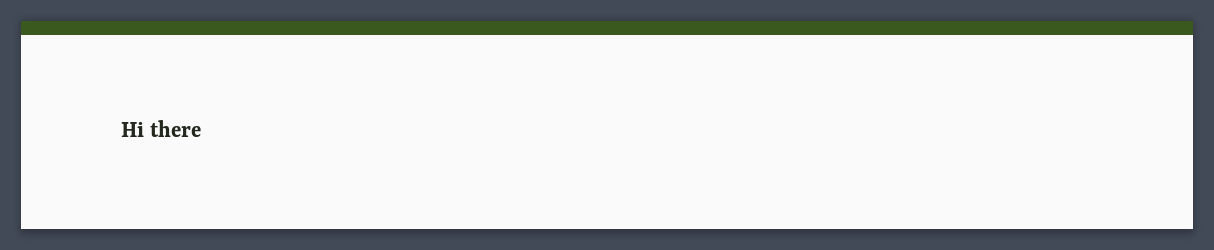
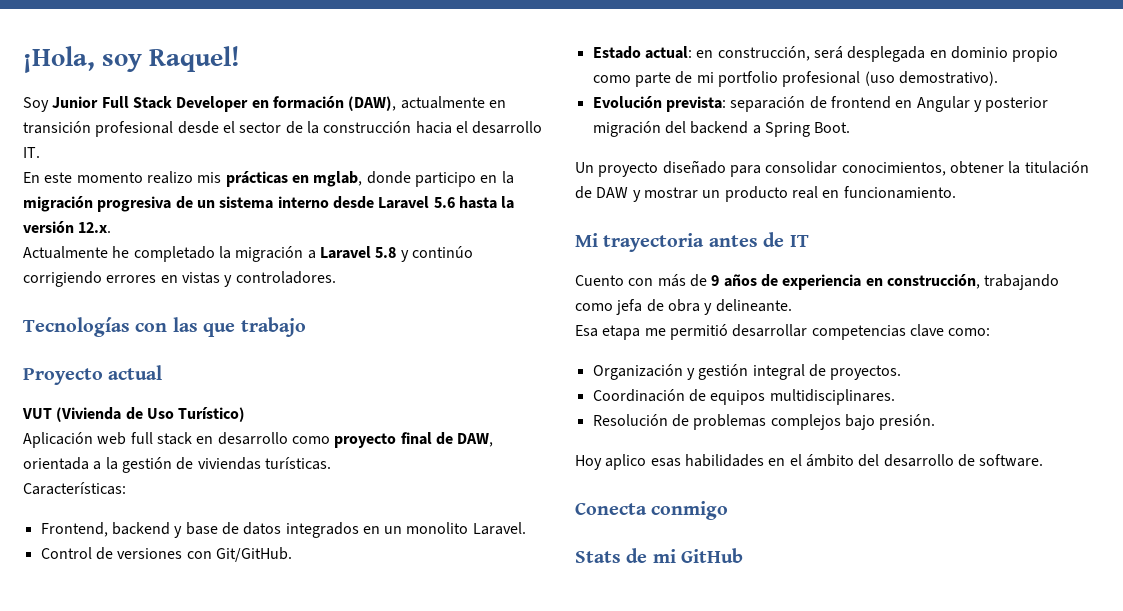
[121,120,202,137] Hi there -> [23,46,241,73] [23,96,506,112] [23,121,543,137] [23,147,40,158] [23,171,514,187] [23,196,515,212] [23,221,112,233] [23,246,473,262] [23,271,336,287] [23,317,306,337] [23,365,163,385] [22,407,246,422] [23,432,494,448] [23,457,331,473] [23,482,126,495] [40,522,526,538] [40,547,292,562] [592,46,1059,62] [592,71,998,87] [592,96,1049,112] [592,121,851,137] [575,160,1089,177] [575,186,956,202] [575,232,809,252] [575,274,1060,290] [575,299,792,315] [575,324,991,340] [592,364,902,380] [592,389,895,405] [592,414,936,430] [575,454,1044,470] [575,501,729,520] [575,548,744,563] ¡Hola, soy Raquel! // Soy Junior Full Stack Developer en formación (DAW), actualmente en transición profesional desde el sector de la construcción hacia el desarrollo IT. // En este momento realizo mis prácticas en mglab, donde participo en la migración progresiva de un sistema interno desde Laravel 5.6 hasta la versión 12.x. // Actualmente he completado la migración a Laravel 5.8 y continúo corrigiendo errores en vistas y controladores. // Tecnologías con las que trabajo // Proyecto actual // VUT (Vivienda de Uso Turístico) // Aplicación web full stack en desarrollo como proyecto final de DAW, orientada a la gestión de viviendas turísticas. // Características: // Frontend, backend y base de datos integrados en un monolito Laravel. // Control de versiones con Git/GitHub. // Estado actual: en construcción, será desplegada en dominio propio como parte de mi portfolio profesional (uso demostrativo). // Evolución prevista: separación de frontend en Angular y posterior migración del backend a Spring Boot. // Un proyecto diseñado para consolidar conocimientos, obtener la titulación de DAW y mostrar un producto real en funcionamiento. // Mi trayectoria antes de IT // Cuento con más de 9 años de experiencia en construcción, trabajando como jefa de obra y delineante. // Esa etapa me permitió desarrollar competencias clave como: // Organización y gestión integral de proyectos. // Coordinación de equipos multidisciplinares. // Resolución de problemas complejos bajo presión. // Hoy aplico esas habilidades en el ámbito del desarrollo de software. // Conecta conmigo // Stats de mi GitHub

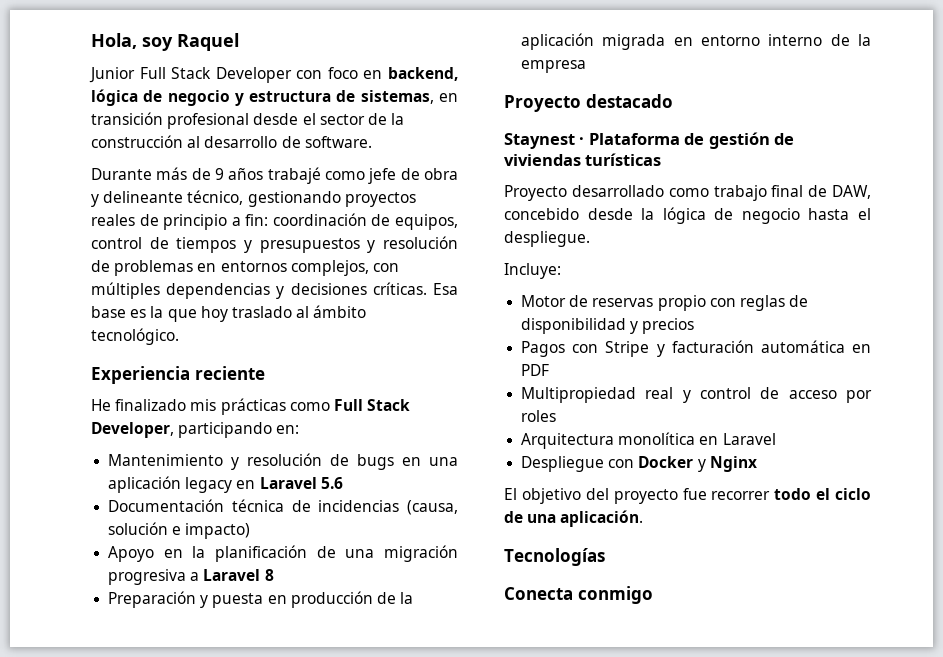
[23,46,241,73] [23,96,485,112] ¡Hola, soy Raquel! // Soy Junior Full Stack Developer en formación (DAW), actualmente -> [91,33,239,51] [89,67,458,83] [91,89,434,106] Hola, soy Raquel // Junior Full Stack Developer con foco en backend, lógica de negocio y estructura de sistemas,
[415,121,543,134] [23,147,40,158] [23,171,514,187] [23,196,515,212] [23,221,112,233] [23,246,473,262] [23,271,336,287] [23,317,306,337] [23,365,163,385] [22,407,246,422] [23,432,494,448] [23,457,331,473] [23,482,126,495] [40,522,526,538] [40,547,292,562] [592,46,1059,62] [592,71,998,87] [592,96,1049,112] [592,121,851,137] [575,160,1089,177] [575,186,956,202] [575,232,809,252] [575,274,1060,290] [575,299,792,315] [575,324,991,340] [592,364,902,380] [592,389,895,405] [592,414,936,430] [575,454,1044,470] [575,501,729,520] [575,548,744,563] hacia el desarrollo IT. // En este momento realizo mis prácticas en mglab, donde participo en la migración progresiva de un sistema interno desde Laravel 5.6 hasta la versión 12.x. // Actualmente he completado la migración a Laravel 5.8 y continúo corrigiendo errores en vistas y controladores. // Tecnologías con las que trabajo // Proyecto actual // VUT (Vivienda de Uso Turístico) // Aplicación web full stack en desarrollo como proyecto final de DAW, orientada a la gestión de viviendas turísticas. // Características: // Frontend, backend y base de datos integrados en un monolito Laravel. // Control de versiones con Git/GitHub. // Estado actual: en construcción, será desplegada en dominio propio como parte de mi portfolio profesional (uso demostrativo). // Evolución prevista: separación de frontend en Angular y posterior migración del backend a Spring Boot. // Un proyecto diseñado para consolidar conocimientos, obtener la titulación de DAW y mostrar un producto real en funcionamiento. // Mi trayectoria antes de IT // Cuento con más de 9 años de experiencia en construcción, trabajando como jefa de obra y delineante. // Esa etapa me permitió desarrollar competencias clave como: // Organización y gestión integral de proyectos. // Coordinación de equipos multidisciplinares. // Resolución de problemas complejos bajo presión. // Hoy aplico esas habilidades en el ámbito del desarrollo de software. // Conecta conmigo // Stats de mi GitHub -> [187,136,372,148] [91,167,458,184] [91,190,416,207] [91,213,458,230] [91,236,458,253] [91,260,399,276] [91,282,458,299] [91,305,367,322] [91,328,179,345] [91,366,265,384] [91,398,411,415] [91,422,300,438] [108,453,459,470] [108,476,343,493] [108,499,458,515] [108,522,251,539] [108,545,458,562] [108,569,274,585] [108,591,414,608] [521,33,871,50] [521,60,587,73] [504,94,673,112] [504,132,795,149] [504,153,662,166] [504,185,871,201] [504,207,871,224] [504,231,590,247] [504,263,561,279] [521,295,809,311] [521,318,695,334] [521,340,871,357] [521,364,550,376] [521,387,872,403] [521,410,557,422] [521,432,776,449] [521,456,757,472] [504,488,871,504] [504,510,644,527] [504,548,605,566] [504,586,653,604] al desarrollo de software. // Durante más de 9 años trabajé como jefe de obra y delineante técnico, gestionando proyectos reales de principio a fin: coordinación de equipos, control de tiempos y presupuestos y resolución de problemas en entornos complejos, con múltiples dependencias y decisiones críticas. Esa base es la que hoy traslado al ámbito tecnológico. // Experiencia reciente // He finalizado mis prácticas como Full Stack Developer, participando en: // Mantenimiento y resolución de bugs en una aplicación legacy en Laravel 5.6 // Documentación técnica de incidencias (causa, solución e impacto) // Apoyo en la planificación de una migración progresiva a Laravel 8 // Preparación y puesta en producción de la aplicación migrada en entorno interno de la empresa // Proyecto destacado // Staynest · Plataforma de gestión de viviendas turísticas // Proyecto desarrollado como trabajo final de DAW, concebido desde la lógica de negocio hasta el despliegue. // Incluye: // Motor de reservas propio con reglas de disponibilidad y precios // Pagos con Stripe y facturación automática en PDF // Multipropiedad real y control de acceso por roles // Arquitectura monolítica en Laravel // Despliegue con Docker y Nginx // El objetivo del proyecto fue recorrer todo el ciclo de una aplicación. // Tecnologías // Conecta conmigo

